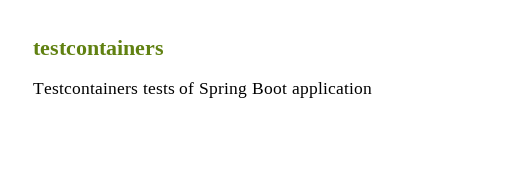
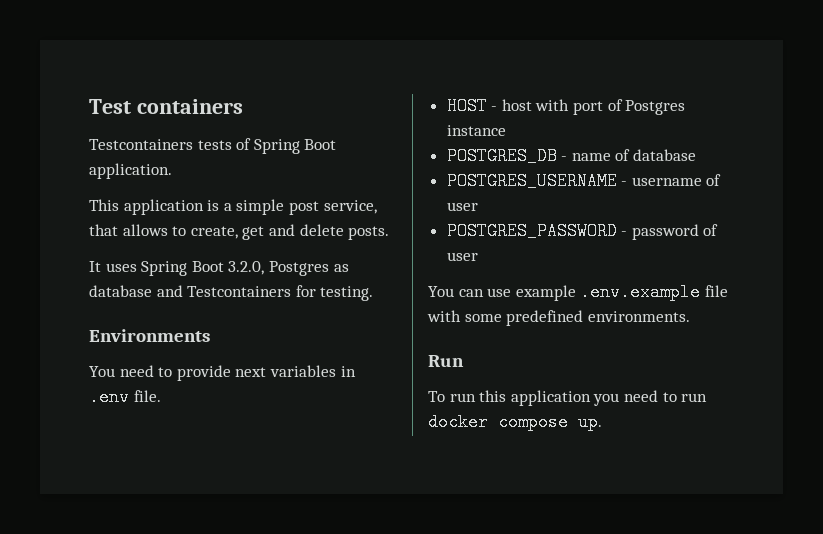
[33,40,164,55] testcontainers -> [89,99,243,114] Test containers
[291,82,372,98] application -> [89,163,172,179] [89,199,377,215] [89,224,390,240] [89,261,349,276] [89,285,374,301] [89,329,210,342] [89,365,356,381] [89,388,161,406] [446,97,686,115] [446,125,506,136] [446,147,697,165] [446,172,722,190] [446,202,478,211] [446,222,719,240] [446,252,478,261] [428,283,728,301] [427,310,690,326] [428,355,464,367] [428,390,708,406] [428,413,602,431] application. // This application is a simple post service, that allows to create, get and delete posts. // It uses Spring Boot 3.2.0, Postgres as database and Testcontainers for testing. // Environments // You need to provide next variables in .env file. // HOST - host with port of Postgres instance // POSTGRES_DB - name of database // POSTGRES_USERNAME - username of user // POSTGRES_PASSWORD - password of user // You can use example .env.example file with some predefined environments. // Run // To run this application you need to run docker compose up.

